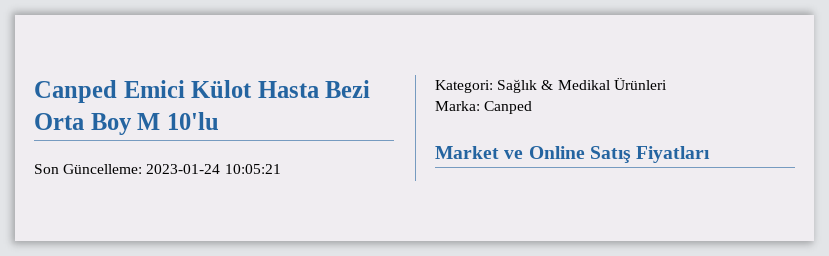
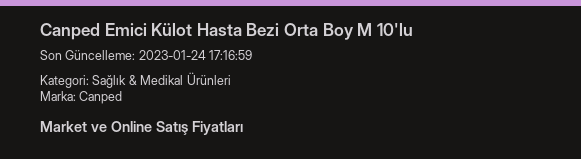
[224,164,281,174] 10:05:21 -> [209,50,253,60] 17:16:59

